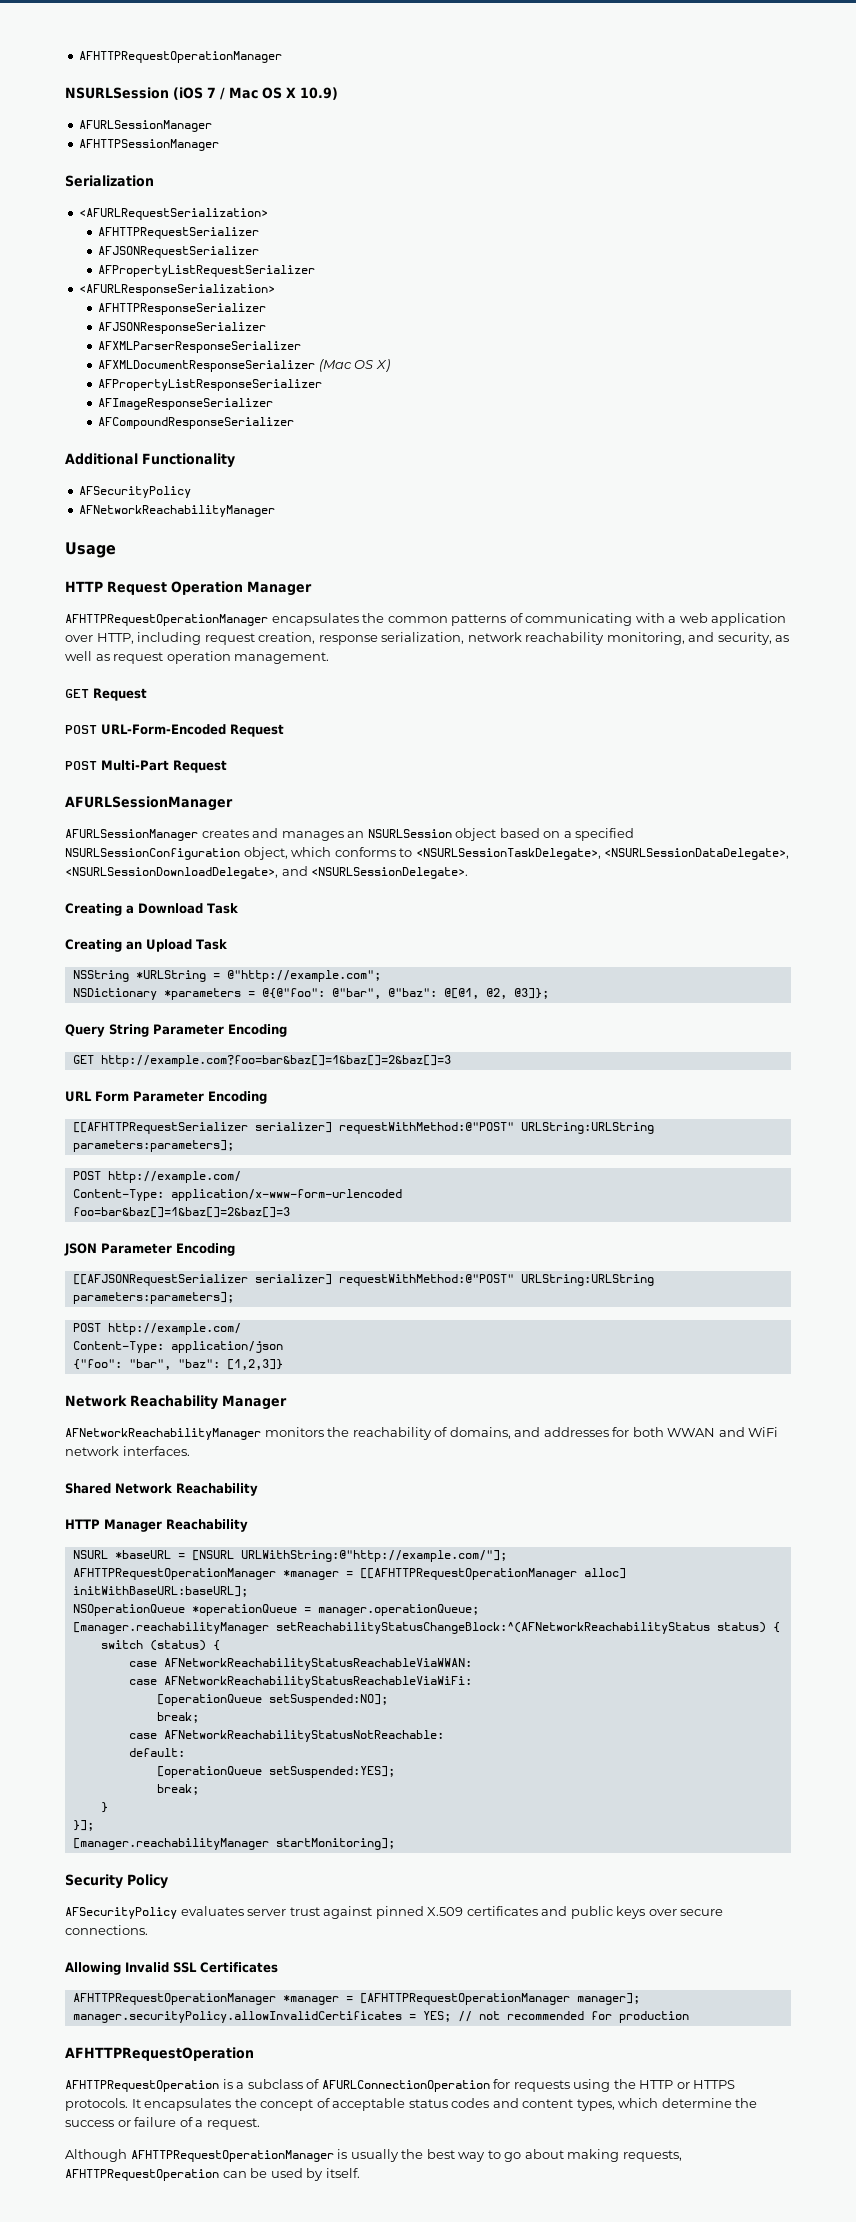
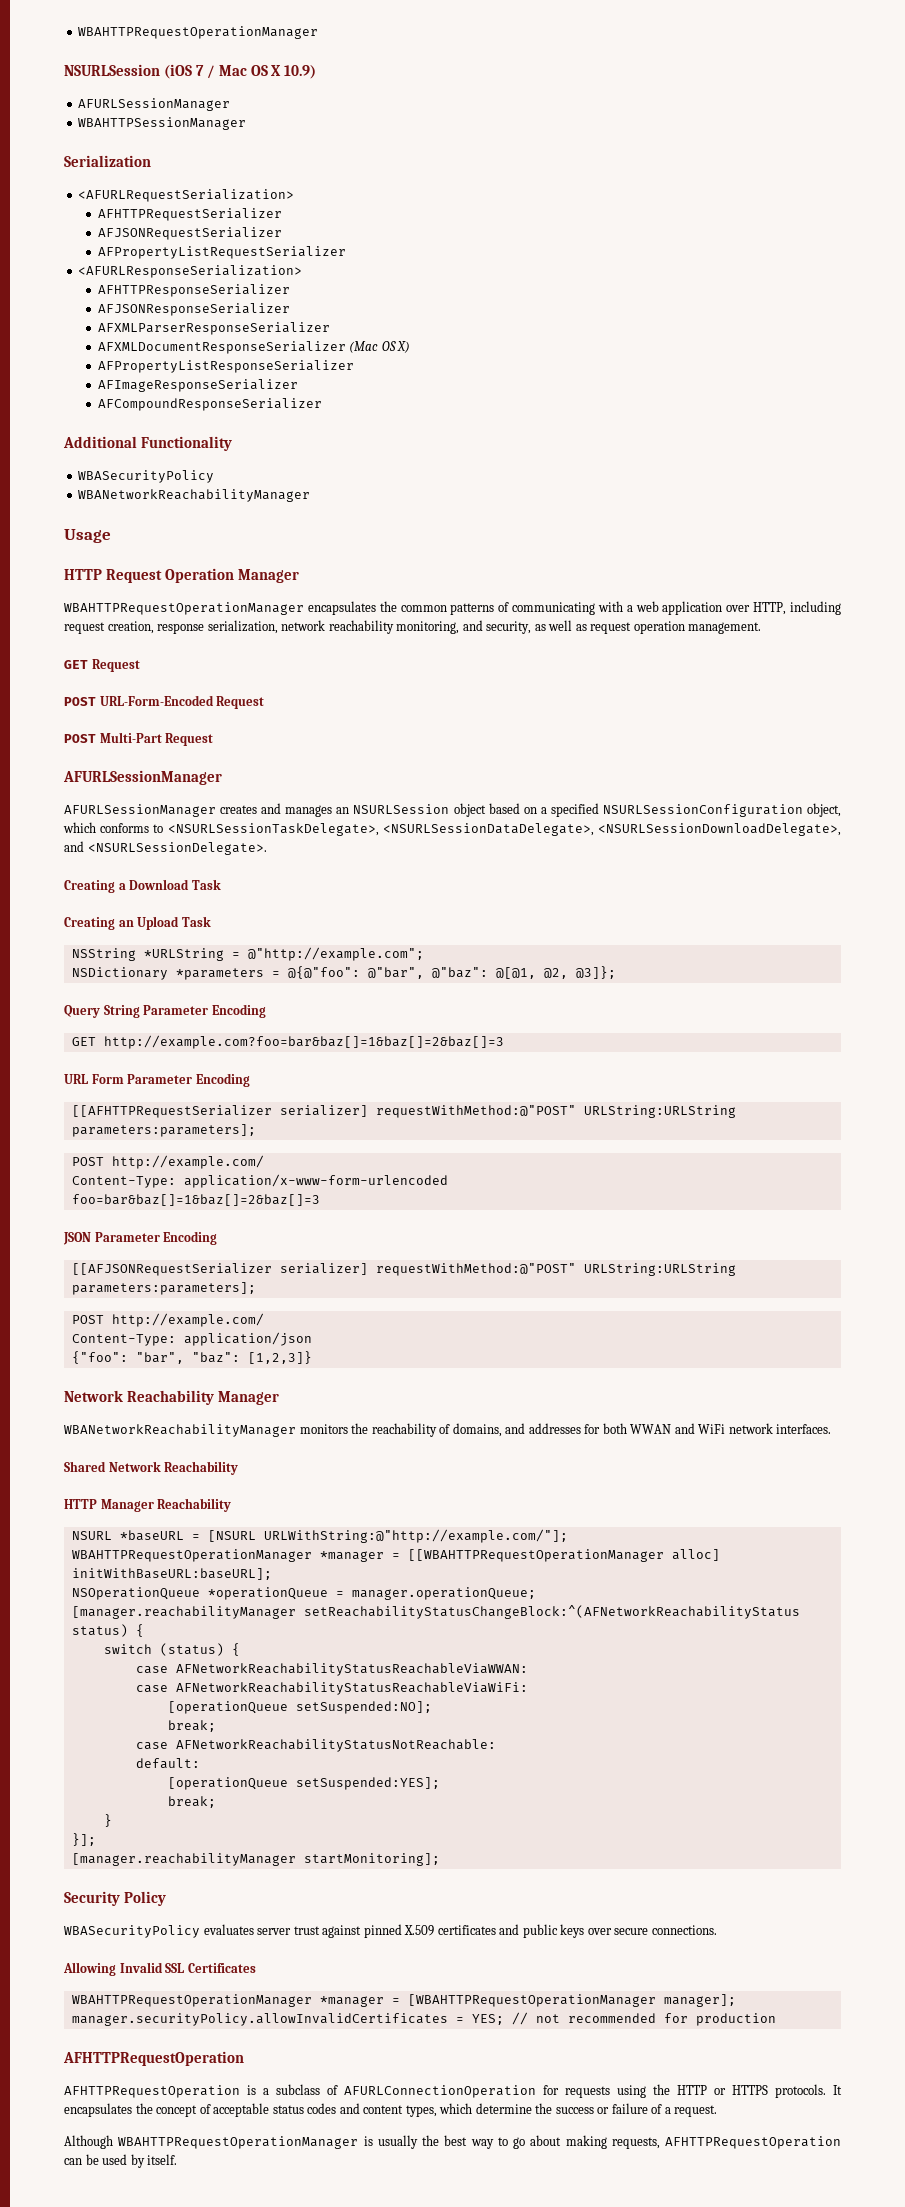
[79,51,283,63] AFHTTPRequestOperationManager -> [78,26,319,39] WBAHTTPRequestOperationManager
[79,139,220,151] AFHTTPSessionManager -> [78,117,247,130] WBAHTTPSessionManager
[79,486,192,498] [79,505,276,517] AFSecurityPolicy // AFNetworkReachabilityManager -> [78,470,215,483] [78,489,311,502] WBASecurityPolicy // WBANetworkReachabilityManager
[65,614,268,626] AFHTTPRequestOperationManager -> [64,602,304,615] WBAHTTPRequestOperationManager
[65,1428,261,1440] AFNetworkReachabilityManager -> [64,1424,296,1437] WBANetworkReachabilityManager
[72,1568,577,1580] AFHTTPRequestOperationManager *manager = [[AFHTTPRequestOperationManager -> [71,1549,664,1562] WBAHTTPRequestOperationManager *manager = [[WBAHTTPRequestOperationManager
[65,1907,177,1919] AFSecurityPolicy -> [64,1925,200,1938] WBASecurityPolicy
[72,1993,570,2005] AFHTTPRequestOperationManager *manager = [AFHTTPRequestOperationManager -> [71,1994,656,2007] WBAHTTPRequestOperationManager *manager = [WBAHTTPRequestOperationManager
[130,2150,334,2162] AFHTTPRequestOperationManager -> [118,2136,359,2149] WBAHTTPRequestOperationManager

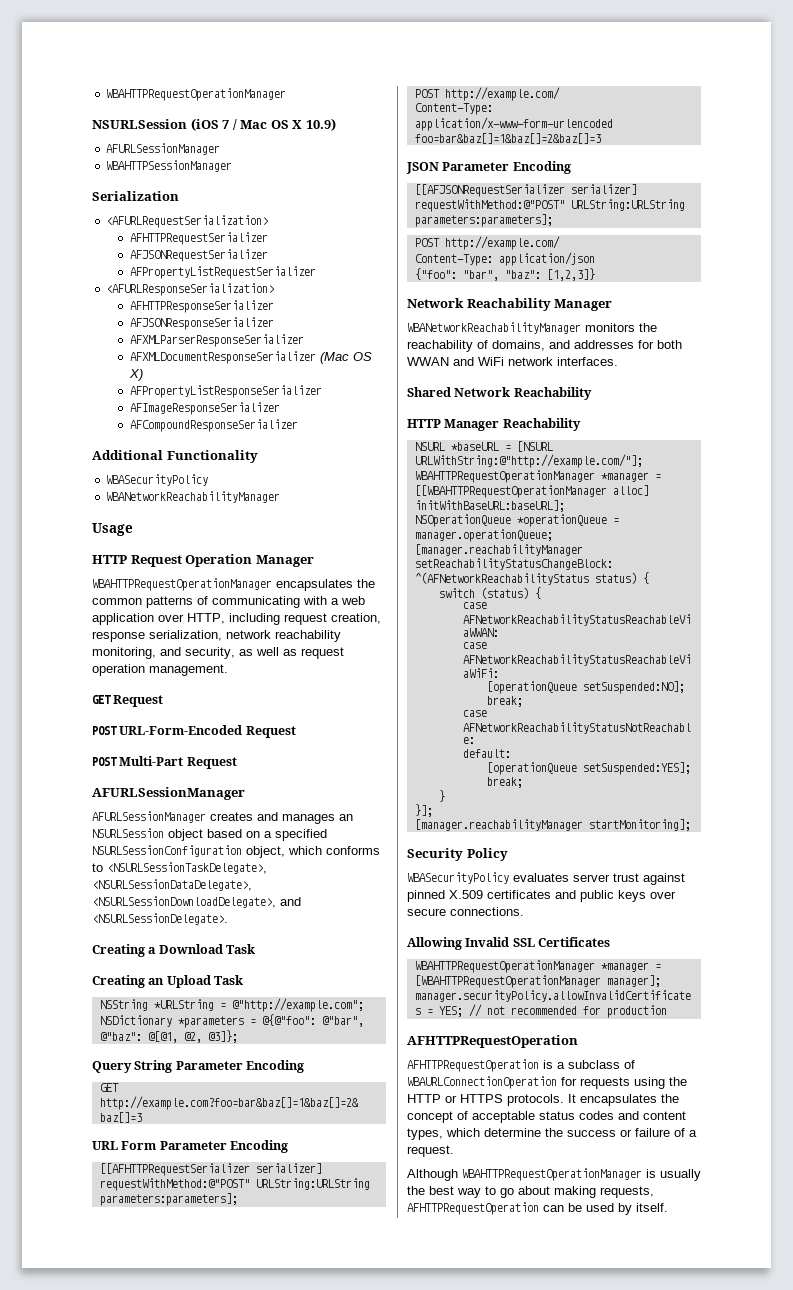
[344,2085,536,2098] AFURLConnectionOperation -> [407,1076,557,1089] WBAURLConnectionOperation

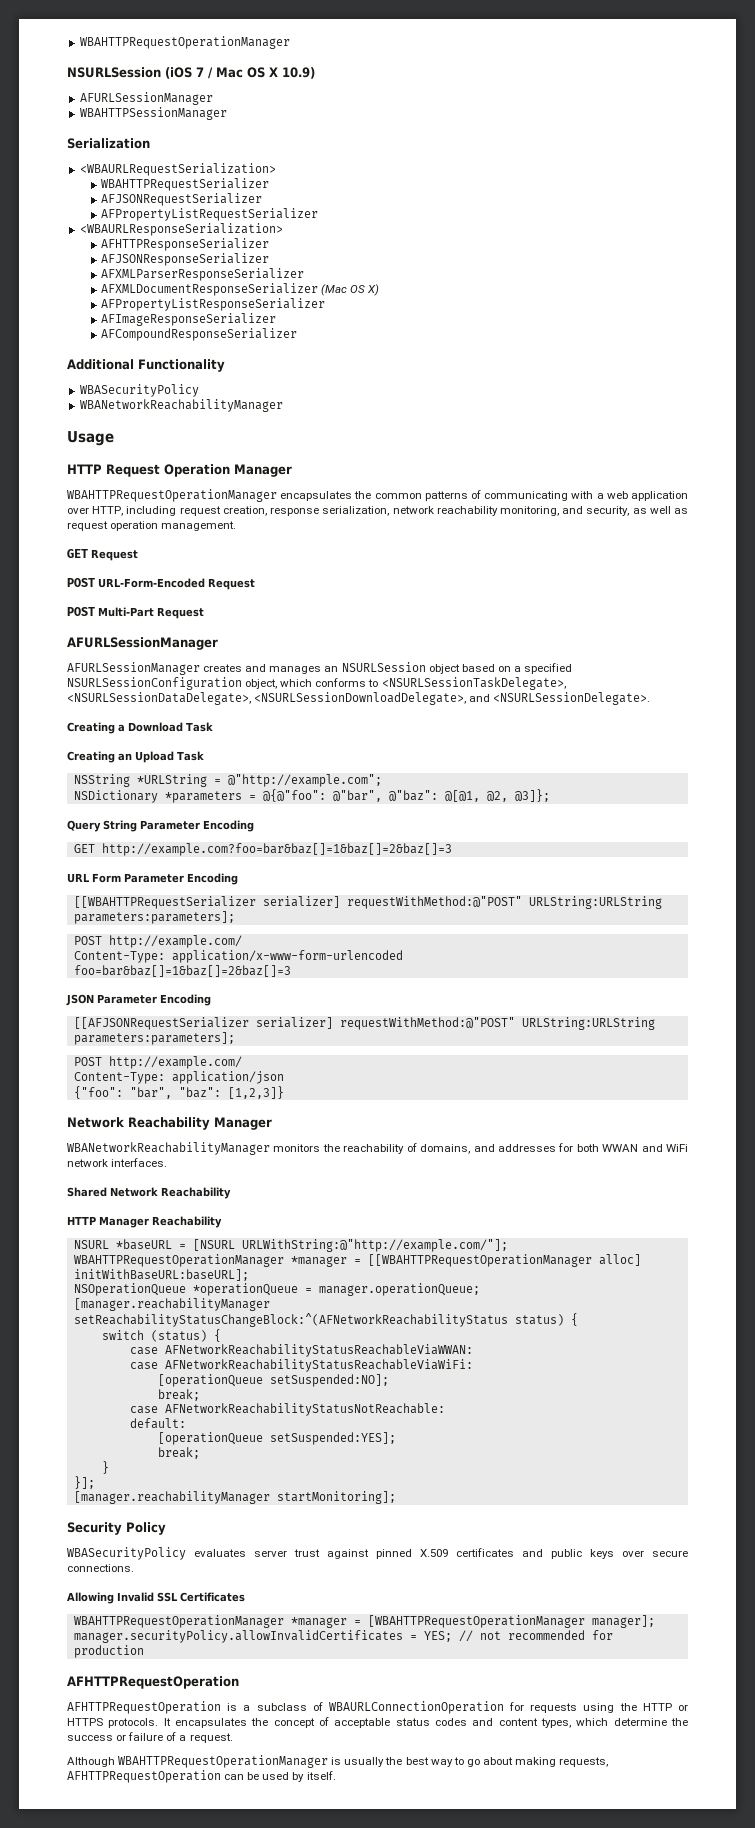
[106,215,269,228] [129,232,268,245] <AFURLRequestSerialization> // AFHTTPRequestSerializer -> [79,163,276,176] [101,178,270,191] <WBAURLRequestSerialization> // WBAHTTPRequestSerializer
[106,283,275,296] <AFURLResponseSerialization> -> [79,223,283,236] <WBAURLResponseSerialization>
[99,1163,250,1176] [[AFHTTPRequestSerializer -> [73,896,256,909] [[WBAHTTPRequestSerializer

